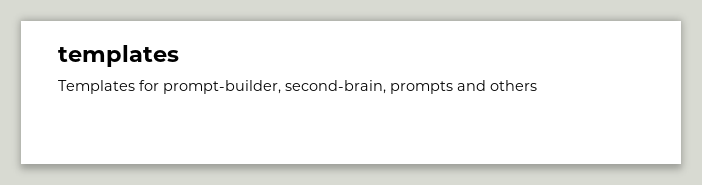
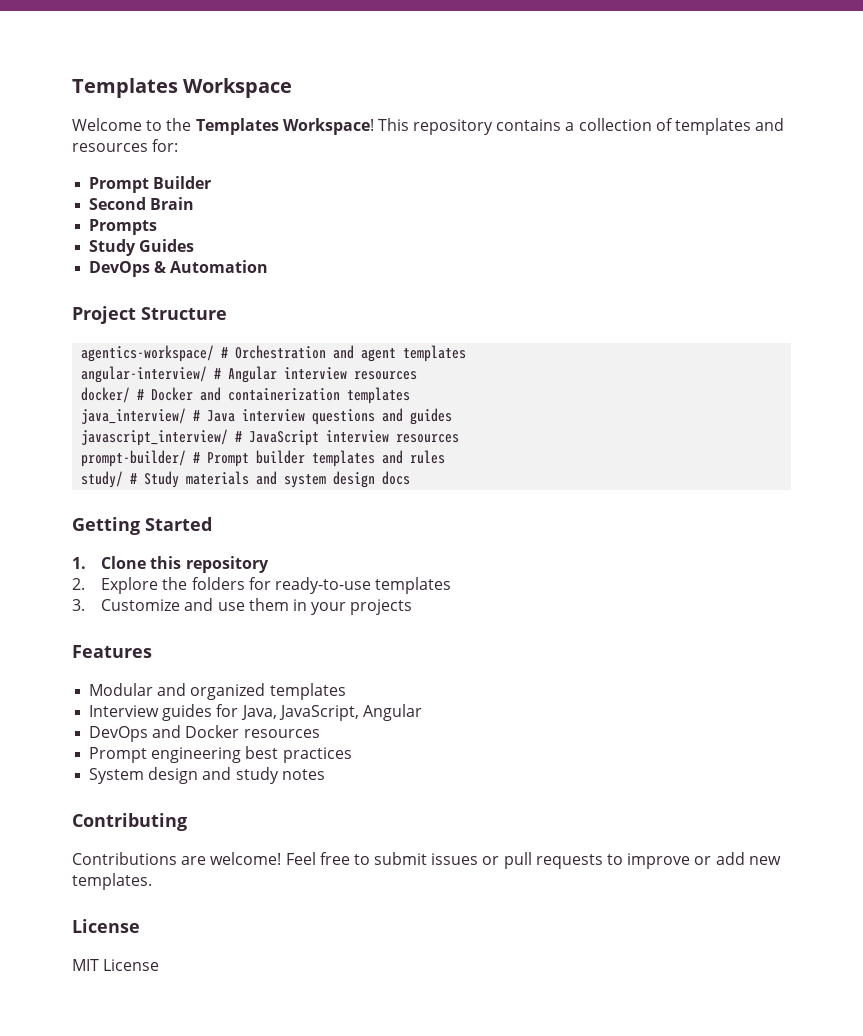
[58,45,179,67] [58,80,537,94] templates // Templates for prompt-builder, second-brain, prompts and others -> [72,78,293,98] [72,118,785,135] [72,139,179,152] [89,176,212,193] [89,197,195,210] [89,219,158,235] [89,239,195,256] [89,260,269,277] [72,306,227,324] [81,345,467,362] [81,366,418,383] [81,387,411,404] [81,408,453,425] [81,429,460,446] [81,450,446,467] [81,471,411,488] [72,517,212,535] [72,556,269,573] [72,577,452,594] [72,598,413,615] [72,645,152,658] [89,683,346,700] [89,704,422,721] [89,725,320,742] [89,746,352,763] [89,767,325,784] [72,813,187,831] [72,852,781,869] [72,873,152,890] [72,919,140,933] [72,959,160,971] Templates Workspace // Welcome to the Templates Workspace! This repository contains a collection of templates and resources for: // Prompt Builder // Second Brain // Prompts // Study Guides // DevOps & Automation // Project Structure // agentics-workspace/ # Orchestration and agent templates // angular-interview/ # Angular interview resources // docker/ # Docker and containerization templates // java_interview/ # Java interview questions and guides // javascript_interview/ # JavaScript interview resources // prompt-builder/ # Prompt builder templates and rules // study/ # Study materials and system design docs // Getting Started // 1. Clone this repository // 2. Explore the folders for ready-to-use templates // 3. Customize and use them in your projects // Features // Modular and organized templates // Interview guides for Java, JavaScript, Angular // DevOps and Docker resources // Prompt engineering best practices // System design and study notes // Contributing // Contributions are welcome! Feel free to submit issues or pull requests to improve or add new templates. // License // MIT License

